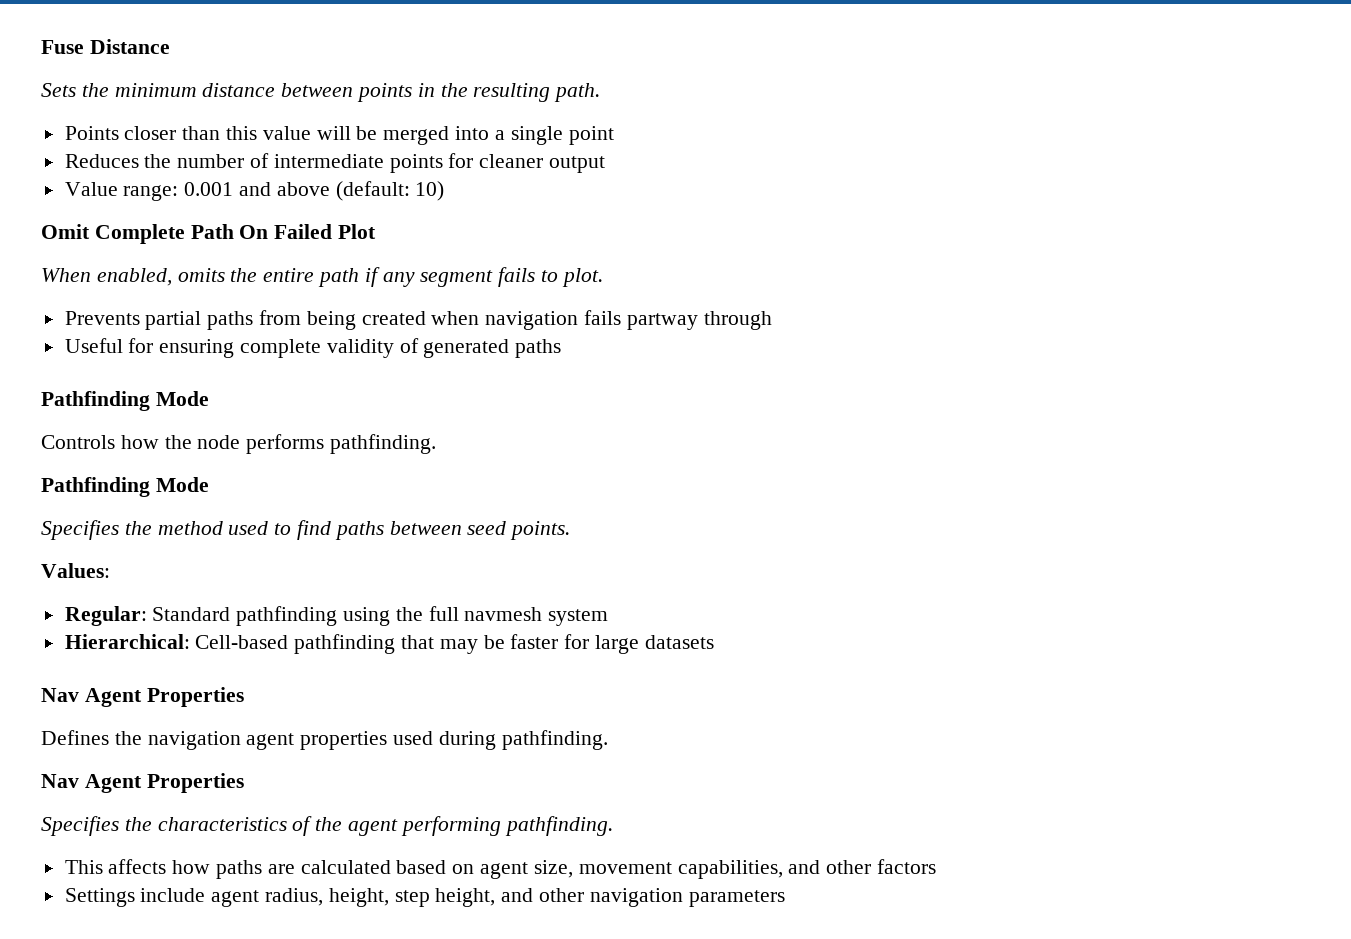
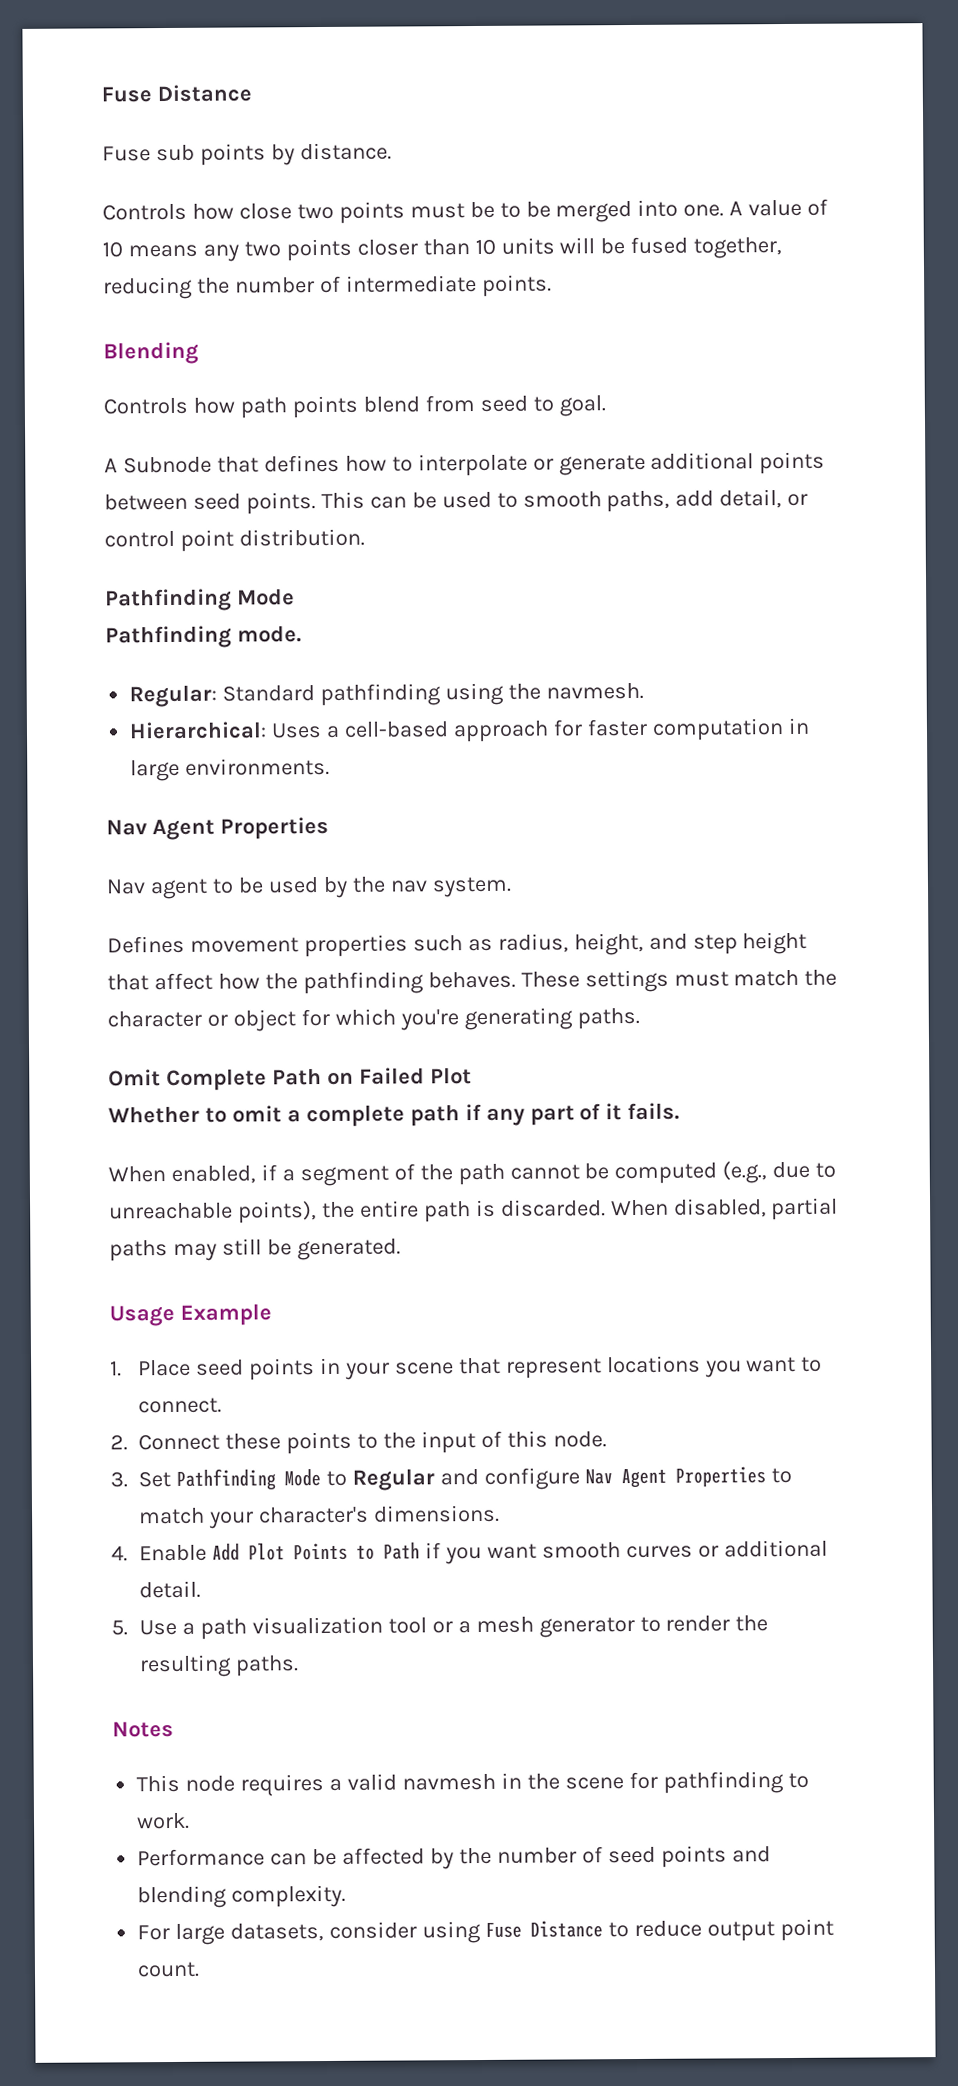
[41,83,601,102] [64,126,614,145] [64,153,606,173] [64,181,445,201] [41,224,377,244] [41,267,603,287] [64,310,772,330] [64,338,562,358] [41,391,209,411] [41,434,437,454] [41,477,209,497] [41,520,571,540] [41,563,110,578] Sets the minimum distance between points in the resulting path. // Points closer than this value will be merged into a single point // Reduces the number of intermediate points for cleaner output // Value range: 0.001 and above (default: 10) // Omit Complete Path On Failed Plot // When enabled, omits the entire path if any segment fails to plot. // Prevents partial paths from being created when navigation fails partway through // Useful for ensuring complete validity of generated paths // Pathfinding Mode // Controls how the node performs pathfinding. // Pathfinding Mode // Specifies the method used to find paths between seed points. // Values: -> [102,142,392,166] [102,198,829,224] [102,236,783,262] [103,274,552,300] [103,341,199,365] [103,395,606,419] [104,451,826,477] [104,489,809,515] [104,528,365,552] [105,588,295,612] [105,625,302,649] Fuse sub points by distance. // Controls how close two points must be to be merged into one. A value of 10 means any two points closer than 10 units will be fused together, reducing the number of intermediate points. // Blending // Controls how path points blend from seed to goal. // A Subnode that defines how to interpolate or generate additional points between seed points. This can be used to smooth paths, add detail, or control point distribution. // Pathfinding Mode // Pathfinding mode.
[428,606,609,626] [64,634,714,654] [41,687,244,707] [41,730,608,750] [41,773,244,793] [41,816,613,836] [64,859,936,879] [64,888,785,907] full navmesh system // Hierarchical: Cell-based pathfinding that may be faster for large datasets // Nav Agent Properties // Defines the navigation agent properties used during pathfinding. // Nav Agent Properties // Specifies the characteristics of the agent performing pathfinding. // This affects how paths are calculated based on agent size, movement capabilities, and other factors // Settings include agent radius, height, step height, and other navigation parameters -> [545,682,644,700] [129,717,810,743] [130,757,331,782] [106,816,329,841] [106,876,512,900] [107,931,808,958] [107,969,838,995] [107,1007,640,1032] [108,1067,472,1092] [108,1102,681,1128] [108,1161,837,1187] [109,1197,839,1224] [109,1238,401,1262] [109,1303,272,1327] [110,1355,823,1381] [138,1397,223,1414] [110,1430,607,1455] [110,1466,792,1491] [138,1504,500,1529] [111,1539,828,1565] [139,1580,202,1599] [111,1615,769,1640] [139,1654,300,1678] [112,1720,174,1738] [136,1771,809,1797] [136,1812,191,1830] [137,1845,771,1870] [137,1884,347,1909] [137,1918,834,1945] [137,1961,201,1978] navmesh. // Hierarchical: Uses a cell-based approach for faster computation in large environments. // Nav Agent Properties // Nav agent to be used by the nav system. // Defines movement properties such as radius, height, and step height that affect how the pathfinding behaves. These settings must match the character or object for which you're generating paths. // Omit Complete Path on Failed Plot // Whether to omit a complete path if any part of it fails. // When enabled, if a segment of the path cannot be computed (e.g., due to unreachable points), the entire path is discarded. When disabled, partial paths may still be generated. // Usage Example // 1. Place seed points in your scene that represent locations you want to connect. // 2. Connect these points to the input of this node. // 3. Set Pathfinding Mode to Regular and configure Nav Agent Properties to match your character's dimensions. // 4. Enable Add Plot Points to Path if you want smooth curves or additional detail. // 5. Use a path visualization tool or a mesh generator to render the resulting paths. // Notes // This node requires a valid navmesh in the scene for pathfinding to work. // Performance can be affected by the number of seed points and blending complexity. // For large datasets, consider using Fuse Distance to reduce output point count.

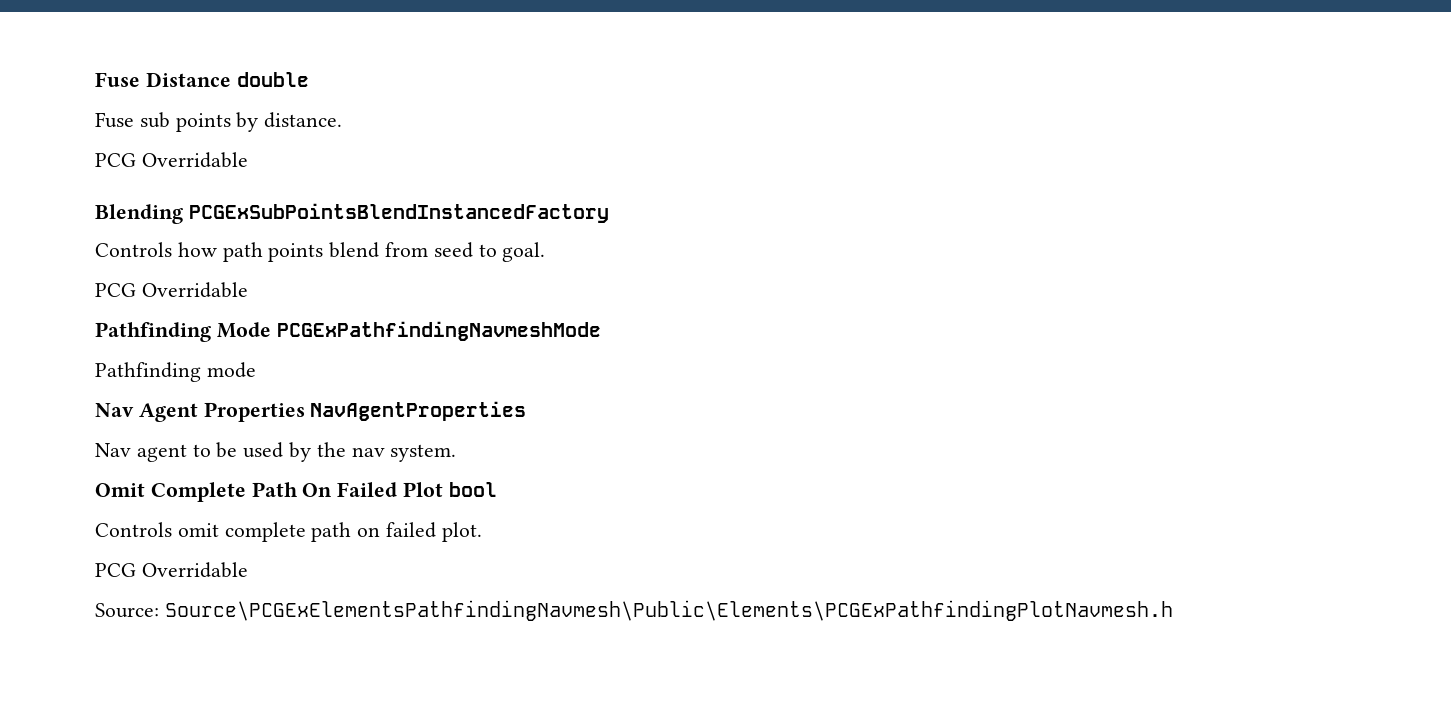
[101,84,252,103] Fuse Distance -> [95,72,309,87] Fuse Distance double
[102,198,829,224] [102,236,783,262] [103,274,552,300] Controls how close two points must be to be merged into one. A value of 10 means any two points closer than 10 units will be fused together, reducing the number of intermediate points. -> [95,152,248,168] PCG Overridable
(199, 353) none -> [188,203,609,223] PCGExSubPointsBlendInstancedFactory
[104,451,826,477] [104,489,809,515] [104,528,365,552] [105,588,295,612] [105,625,302,649] [129,682,644,708] [129,717,810,743] [130,757,331,782] [106,816,329,841] A Subnode that defines how to interpolate or generate additional points between seed points. This can be used to smooth paths, add detail, or control point distribution. // Pathfinding Mode // Pathfinding mode. // Regular: Standard pathfinding using the navmesh. // Hierarchical: Uses a cell-based approach for faster computation in large environments. // Nav Agent Properties -> [95,282,248,298] [95,321,601,342] [95,362,256,382] [95,401,527,422] PCG Overridable // Pathfinding Mode PCGExPathfindingNavmeshMode // Pathfinding mode // Nav Agent Properties NavAgentProperties
[107,931,808,958] [107,969,838,995] [107,1007,640,1032] // Defines movement properties such as radius, height, and step height that affect how the pathfinding behaves. These settings must match the character or object for which you're generating paths. -> (457, 453) none
[326,1072,354,1085] on -> [302,483,333,497] On
[108,1102,681,1128] [108,1161,837,1187] [109,1197,839,1224] [109,1238,401,1262] [109,1303,272,1327] [110,1355,823,1381] [138,1397,223,1414] [110,1430,607,1455] [110,1466,792,1491] [138,1504,500,1529] [111,1539,828,1565] [139,1580,202,1599] [111,1615,769,1640] [139,1654,300,1678] [112,1720,174,1738] [136,1771,809,1797] [136,1812,191,1830] [137,1845,771,1870] [137,1884,347,1909] [137,1918,834,1945] [137,1961,201,1978] // Whether to omit a complete path if any part of it fails. // When enabled, if a segment of the path cannot be computed (e.g., due to unreachable points), the entire path is discarded. When disabled, partial paths may still be generated. // Usage Example // 1. Place seed points in your scene that represent locations you want to connect. // 2. Connect these points to the input of this node. // 3. Set Pathfinding Mode to Regular and configure Nav Agent Properties to match your character's dimensions. // 4. Enable Add Plot Points to Path if you want smooth curves or additional detail. // 5. Use a path visualization tool or a mesh generator to render the resulting paths. // Notes // This node requires a valid navmesh in the scene for pathfinding to work. // Performance can be affected by the number of seed points and blending complexity. // For large datasets, consider using Fuse Distance to reduce output point count. -> [448,482,497,497] [95,522,482,542] [95,562,248,578] [95,600,1173,621] bool // Controls omit complete path on failed plot. // PCG Overridable // Source: Source\PCGExElementsPathfindingNavmesh\Public\Elements\PCGExPathfindingPlotNavmesh.h

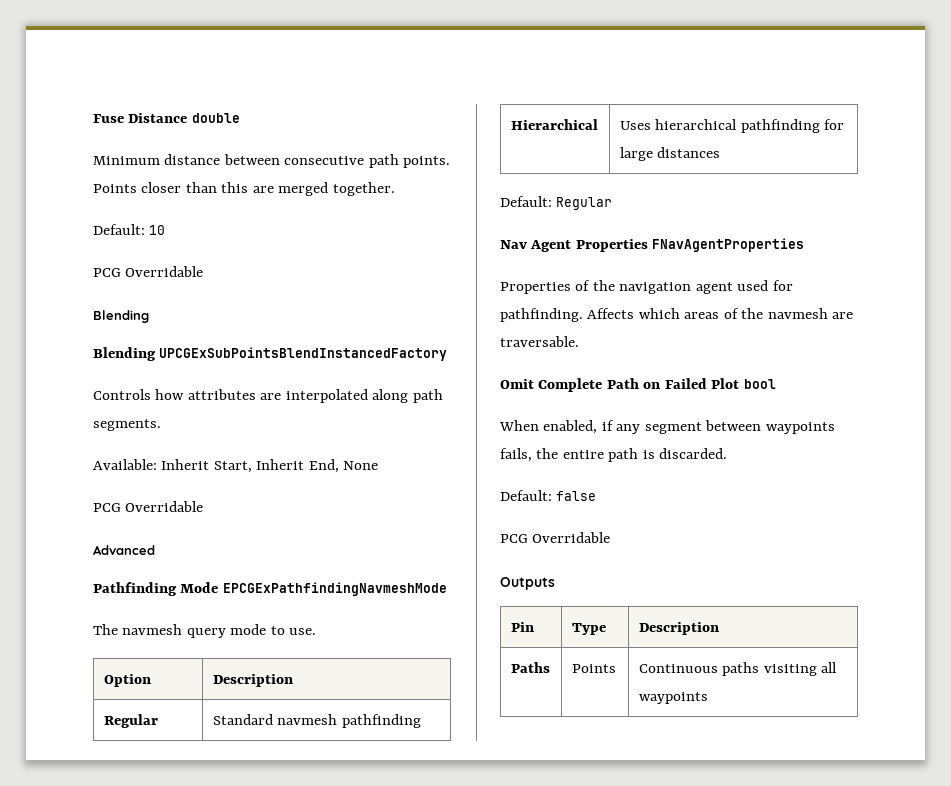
[95,112,343,132] Fuse sub points by distance. -> [93,154,451,168] [93,182,395,196] [93,224,166,235] Minimum distance between consecutive path points. Points closer than this are merged together. // Default: 10
[188,203,609,223] PCGExSubPointsBlendInstancedFactory -> [93,347,448,361] // Blending UPCGExSubPointsBlendInstancedFactory
[222,242,546,262] [95,282,248,298] path points blend from seed to goal. // PCG Overridable -> [187,389,443,403] [93,419,161,431] [93,459,379,473] [93,501,204,512] [93,545,155,555] attributes are interpolated along path segments. // Available: Inherit Start, Inherit End, None // PCG Overridable // Advanced
[276,321,601,341] [95,362,256,382] [95,401,527,422] [95,442,457,462] PCGExPathfindingNavmeshMode // Pathfinding mode // Nav Agent Properties NavAgentProperties // Nav agent to be used by the nav system. -> [222,582,447,596] [93,624,317,638] [103,674,151,687] [212,674,293,687] [103,714,158,728] [212,714,421,728] [510,119,598,130] [619,119,845,133] [619,147,721,161] [500,196,613,210] [500,238,805,252] [500,280,793,294] [500,308,854,322] [500,336,579,347] EPCGExPathfindingNavmeshMode // The navmesh query mode to use. // Option | Description // Regular | Standard navmesh pathfinding // Hierarchical | Uses hierarchical pathfinding for large distances // Default: Regular // Nav Agent Properties FNavAgentProperties // Properties of the navigation agent used for pathfinding. Affects which areas of the navmesh are traversable.
[302,483,333,497] On -> [643,382,661,389] on
[95,522,482,542] [95,562,248,578] [95,600,1173,621] Controls omit complete path on failed plot. // PCG Overridable // Source: Source\PCGExElementsPathfindingNavmesh\Public\Elements\PCGExPathfindingPlotNavmesh.h -> [499,420,835,434] [500,448,728,462] [500,490,597,501] [500,532,611,543] [500,577,555,590] [510,622,534,632] [571,623,606,635] [638,622,719,635] [510,662,550,673] [571,664,616,673] [638,662,838,676] [638,692,708,704] When enabled, if any segment between waypoints fails, the entire path is discarded. // Default: false // PCG Overridable // Outputs // Pin | Type | Description // Paths | Points | Continuous paths visiting all waypoints

